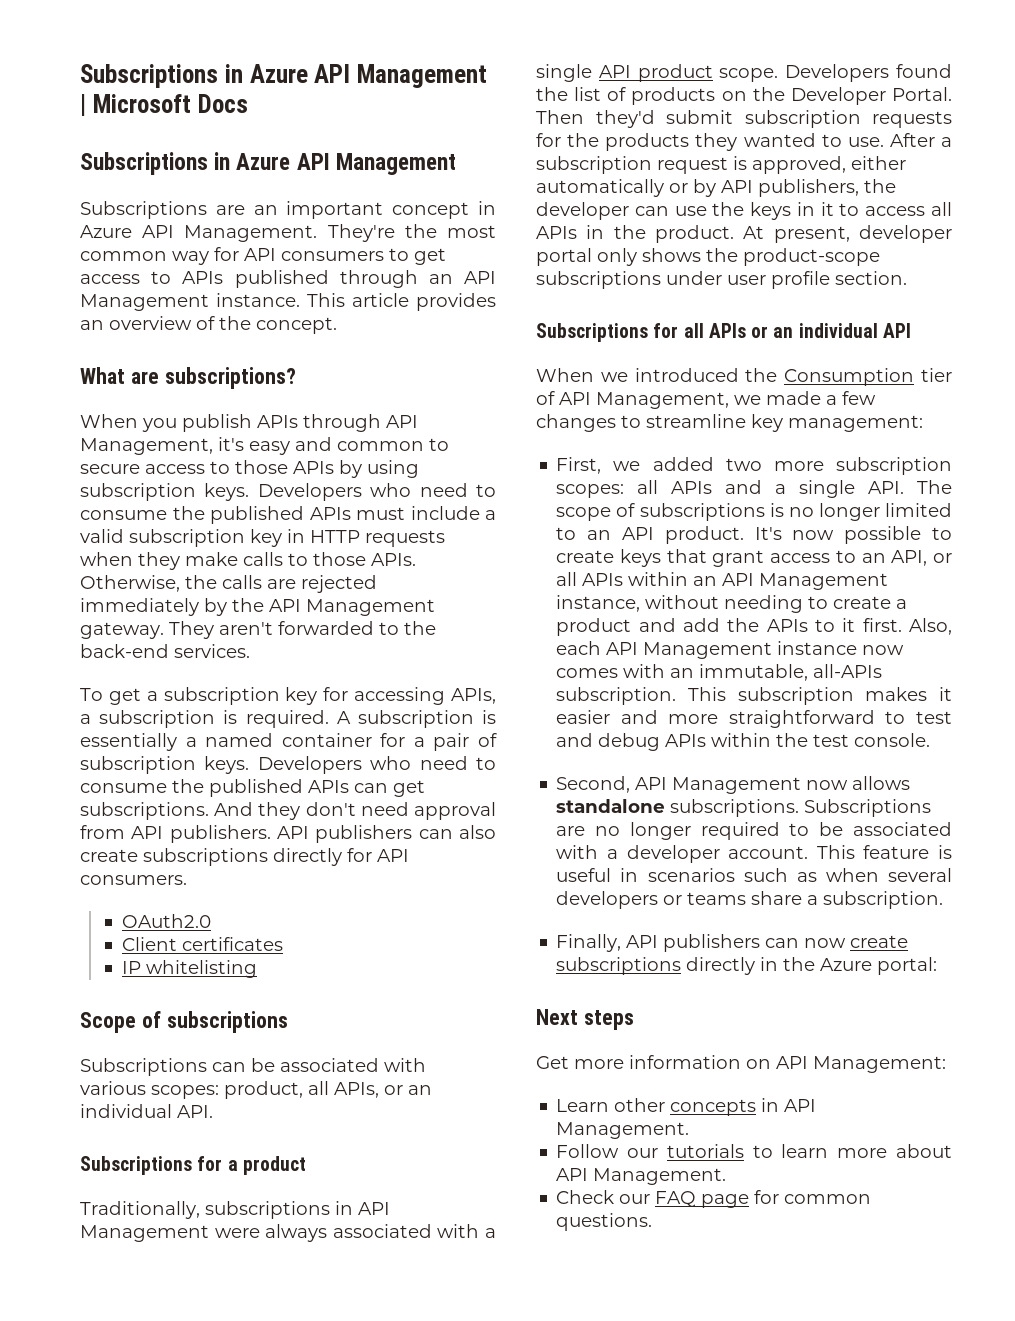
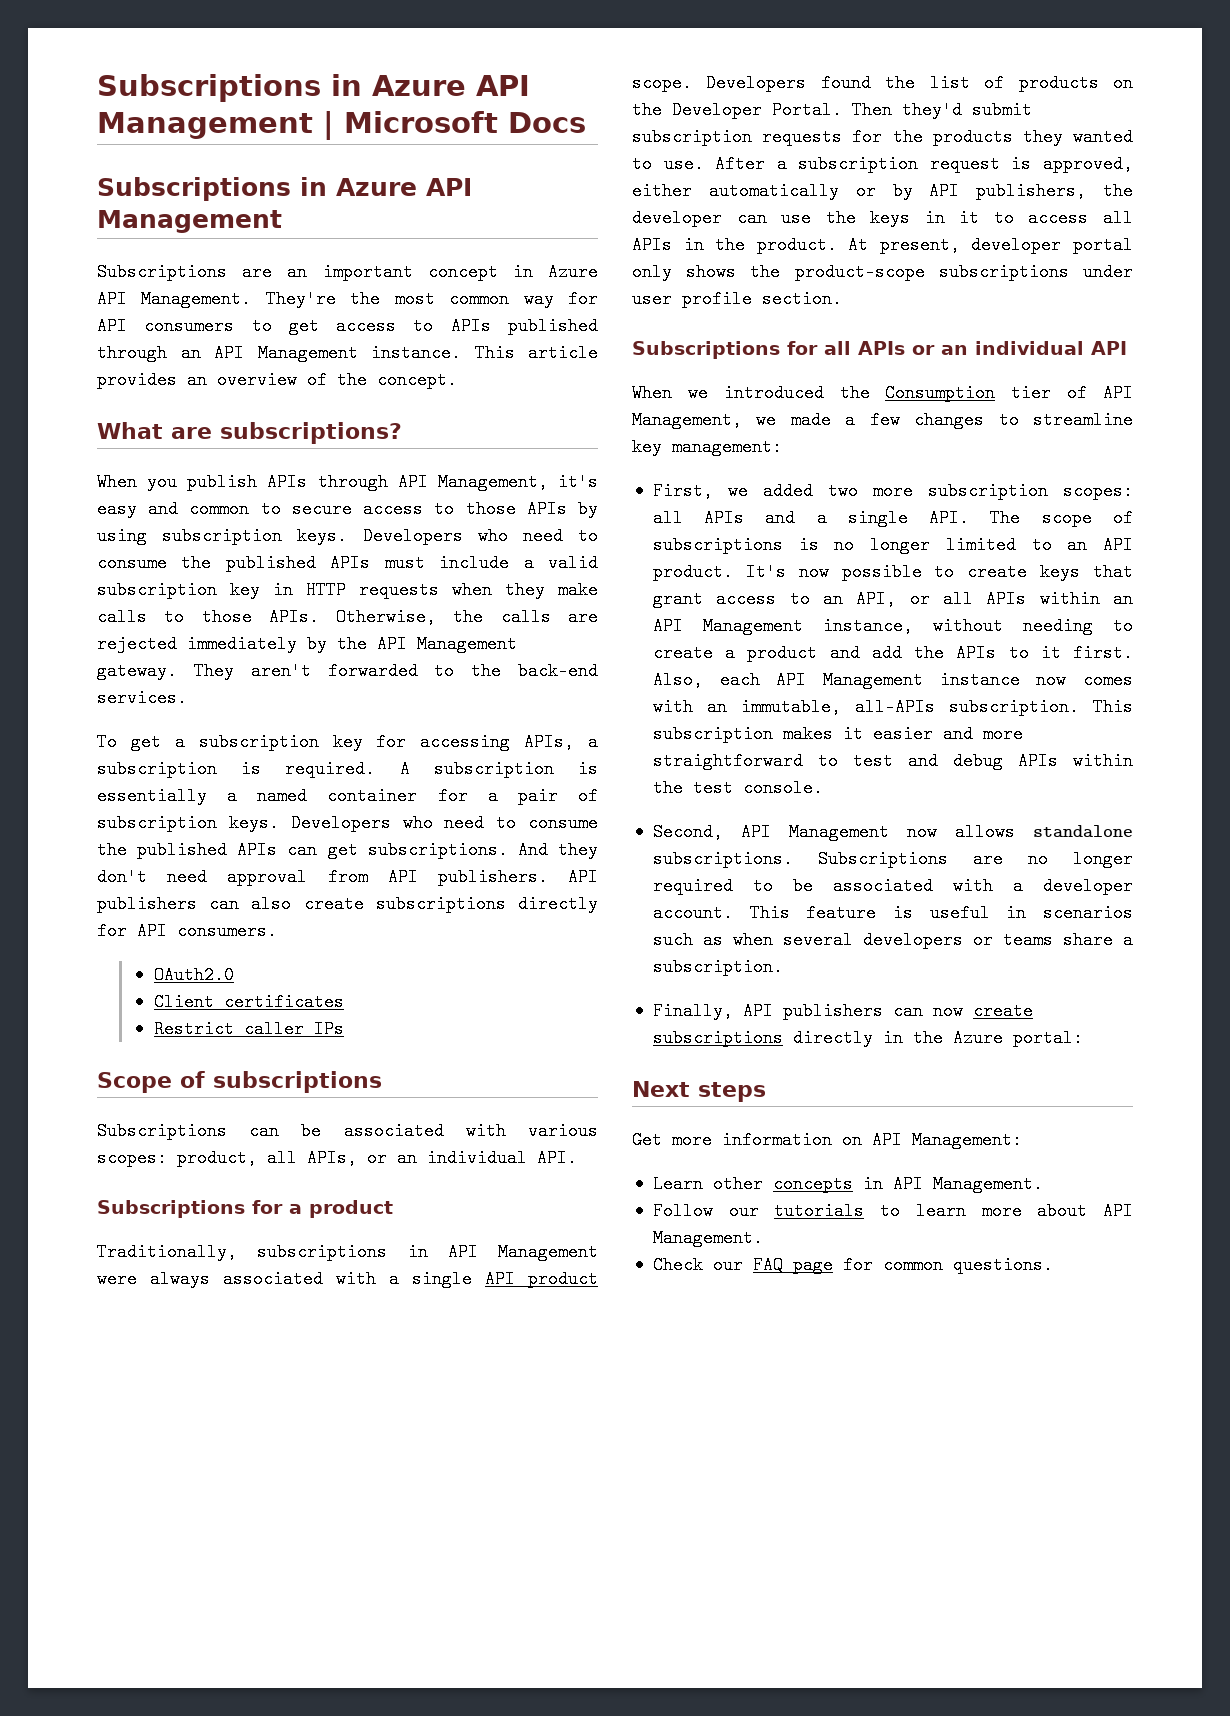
[122,960,258,978] IP whitelisting -> [153,1020,344,1038] Restrict caller IPs

